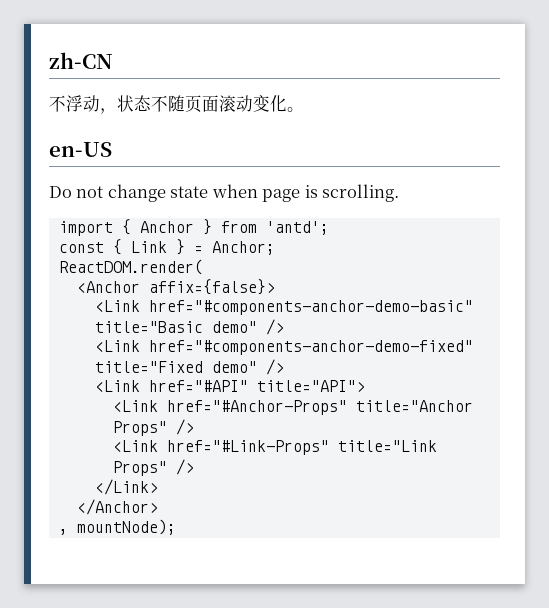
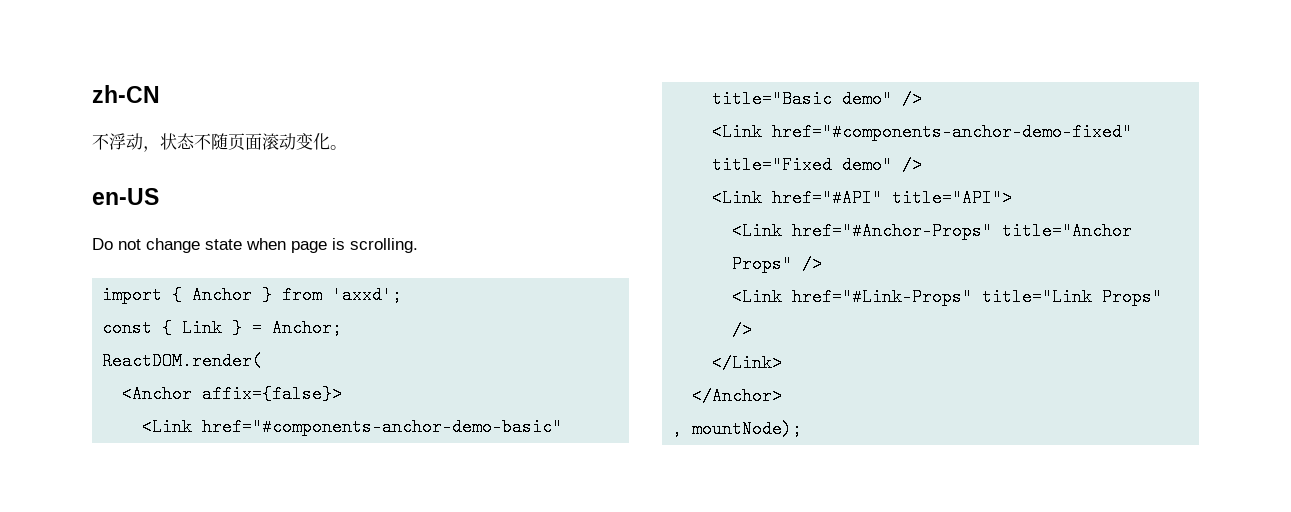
[265,221,329,235] 'antd'; -> [332,286,403,304] 'axxd';

